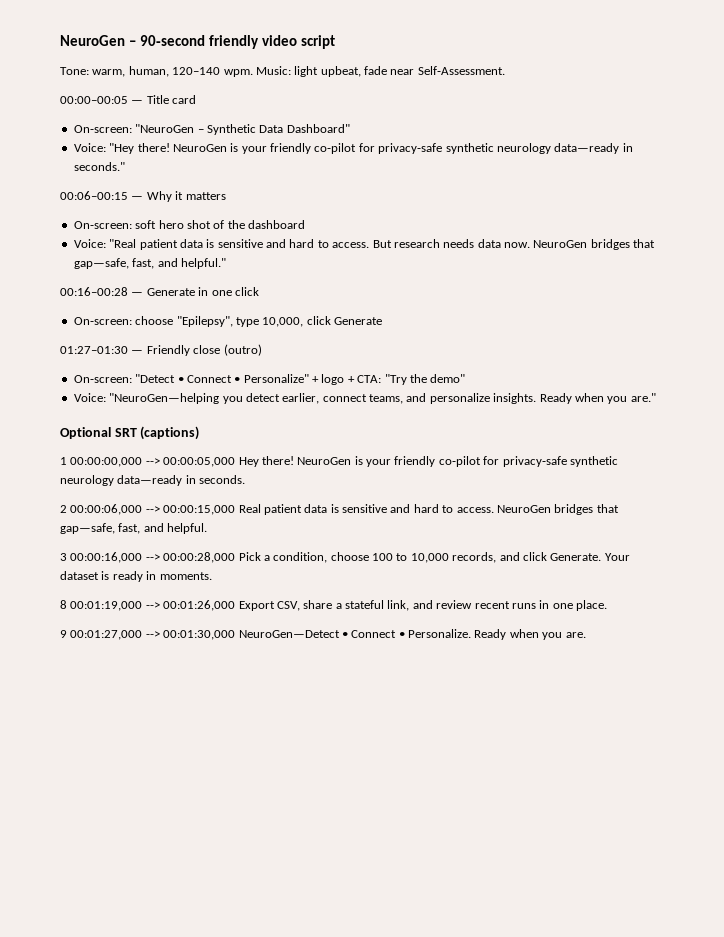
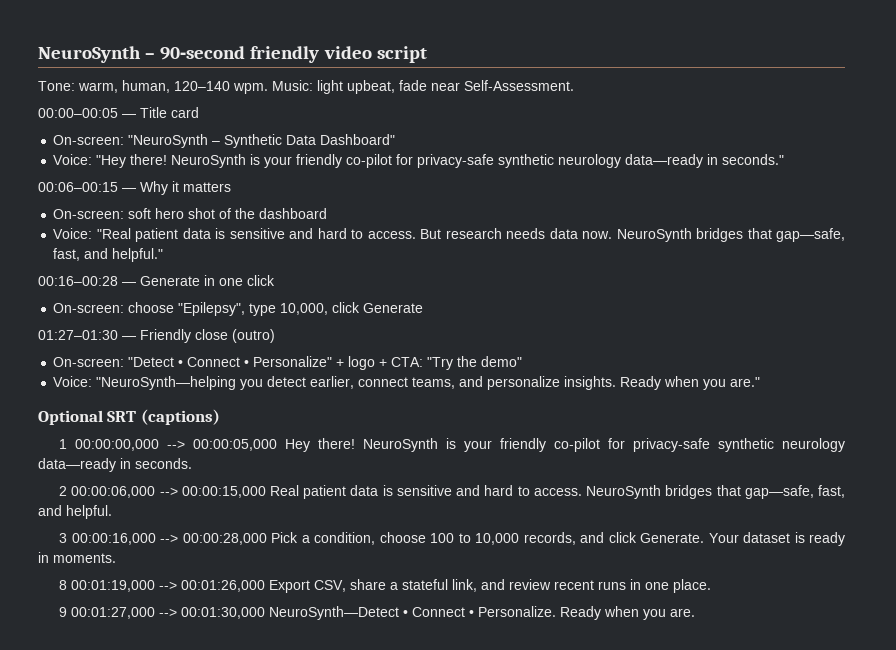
[60,35,125,46] NeuroGen -> [38,46,141,63] NeuroSynth
[135,124,195,133] "NeuroGen -> [128,134,209,148] "NeuroSynth
[172,144,227,152] NeuroGen -> [171,154,247,168] NeuroSynth
[533,240,588,248] NeuroGen -> [616,228,692,242] NeuroSynth
[109,393,220,404] "NeuroGen—helping -> [96,376,237,390] "NeuroSynth—helping
[297,457,352,465] NeuroGen -> [363,438,439,452] NeuroSynth
[496,505,551,513] NeuroGen -> [586,485,662,499] NeuroSynth
[238,630,340,638] NeuroGen—Detect -> [269,606,400,620] NeuroSynth—Detect

